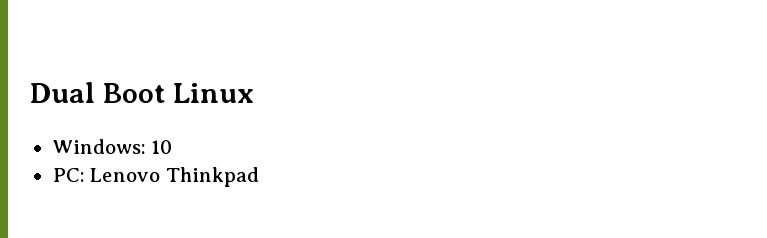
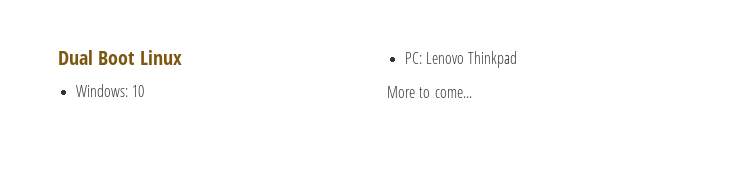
(259, 177) none -> [387,86,472,98] // More to come...

